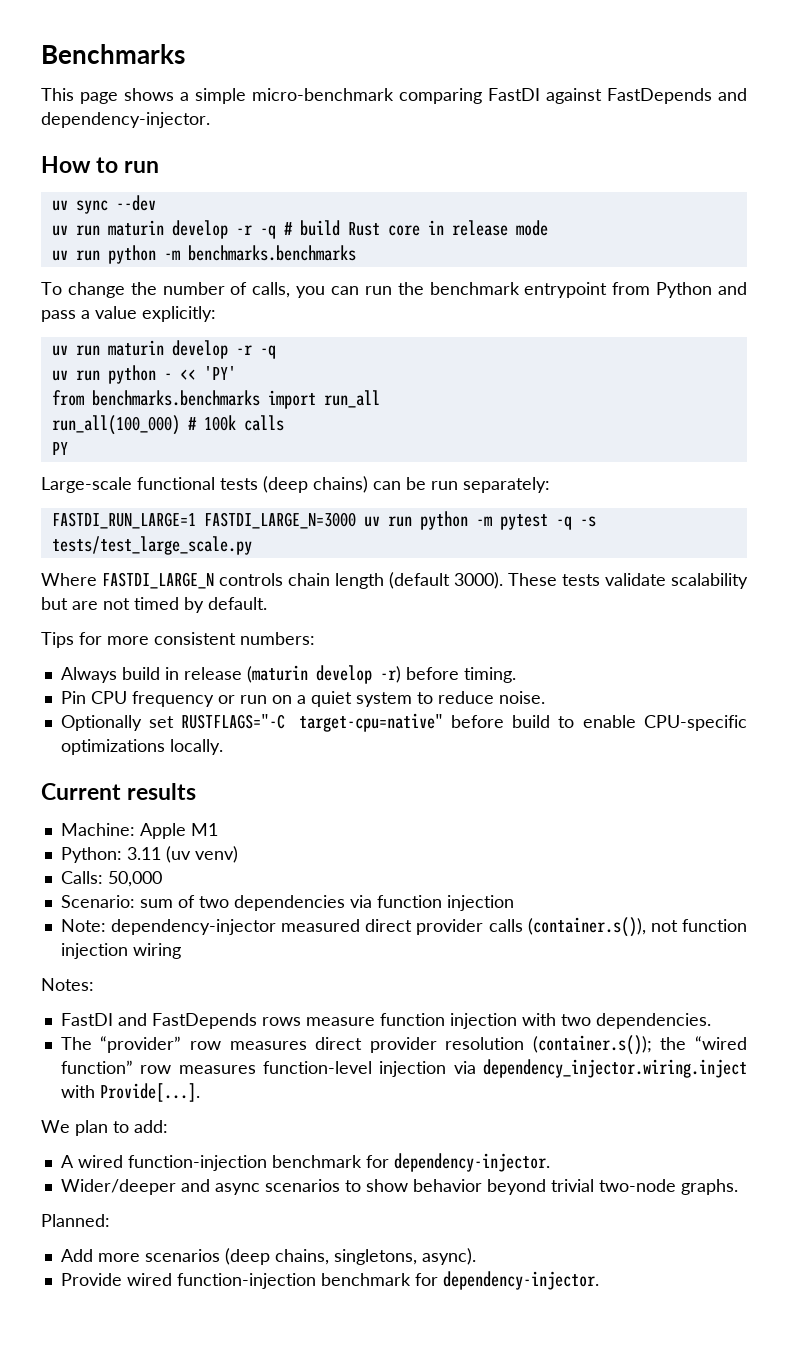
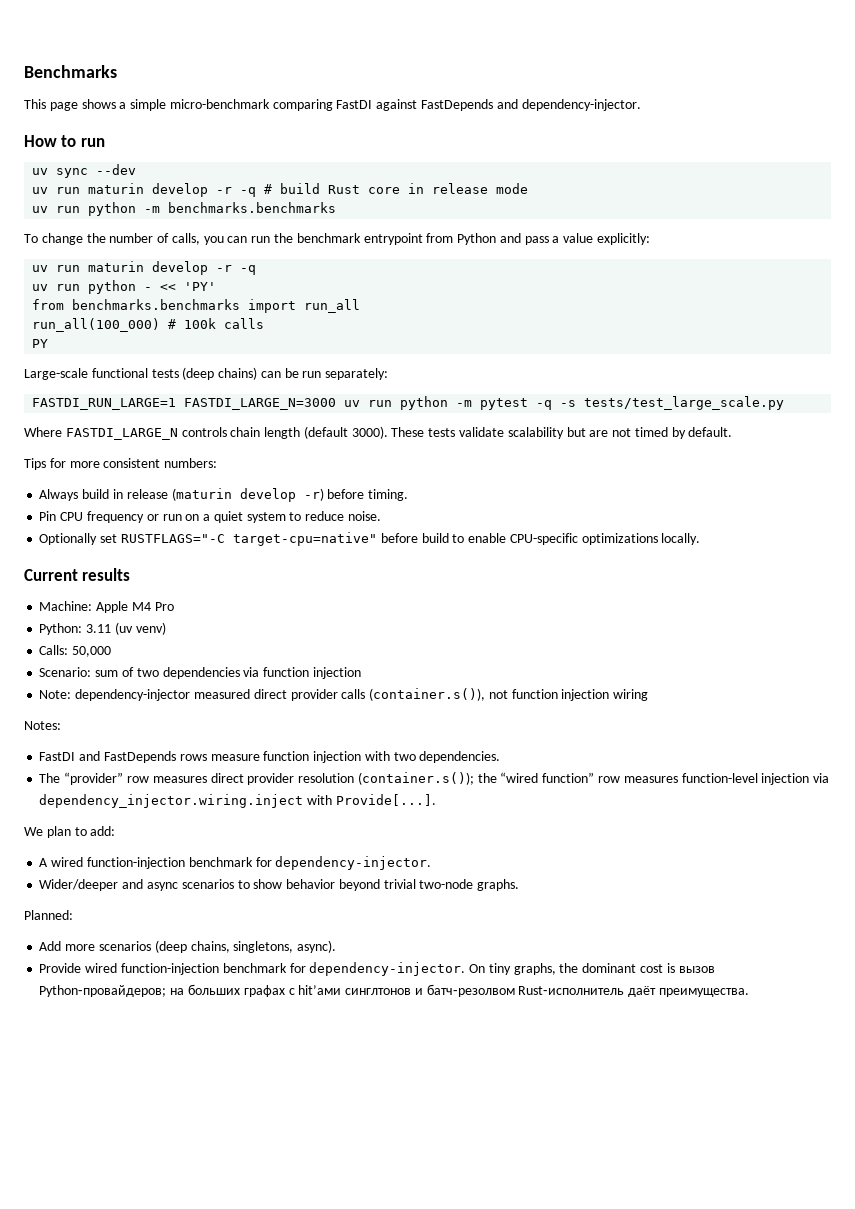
[190,823,218,836] M1 -> [131,602,174,611] M4 Pro
(599, 1280) none -> [469,963,715,975] [39,984,749,997] On tiny graphs, the dominant cost is вызов Python‑провайдеров; на больших графах с hit’ами синглтонов и батч‑резолвом Rust‑исполнитель даёт преимущества.

